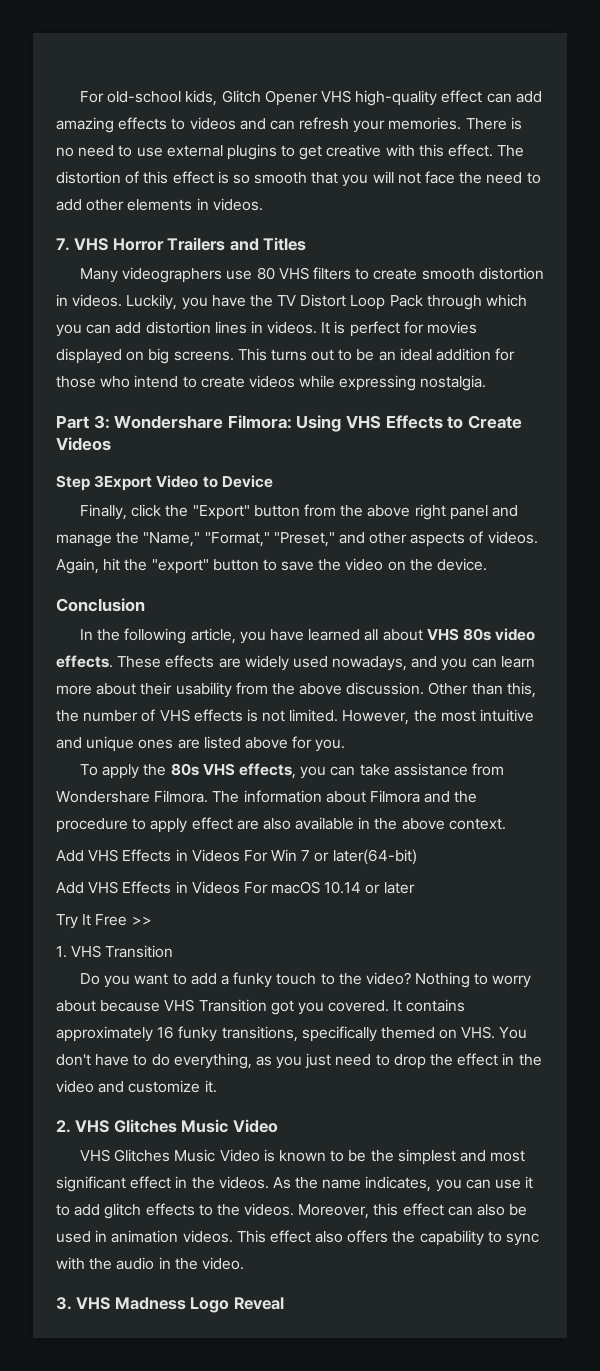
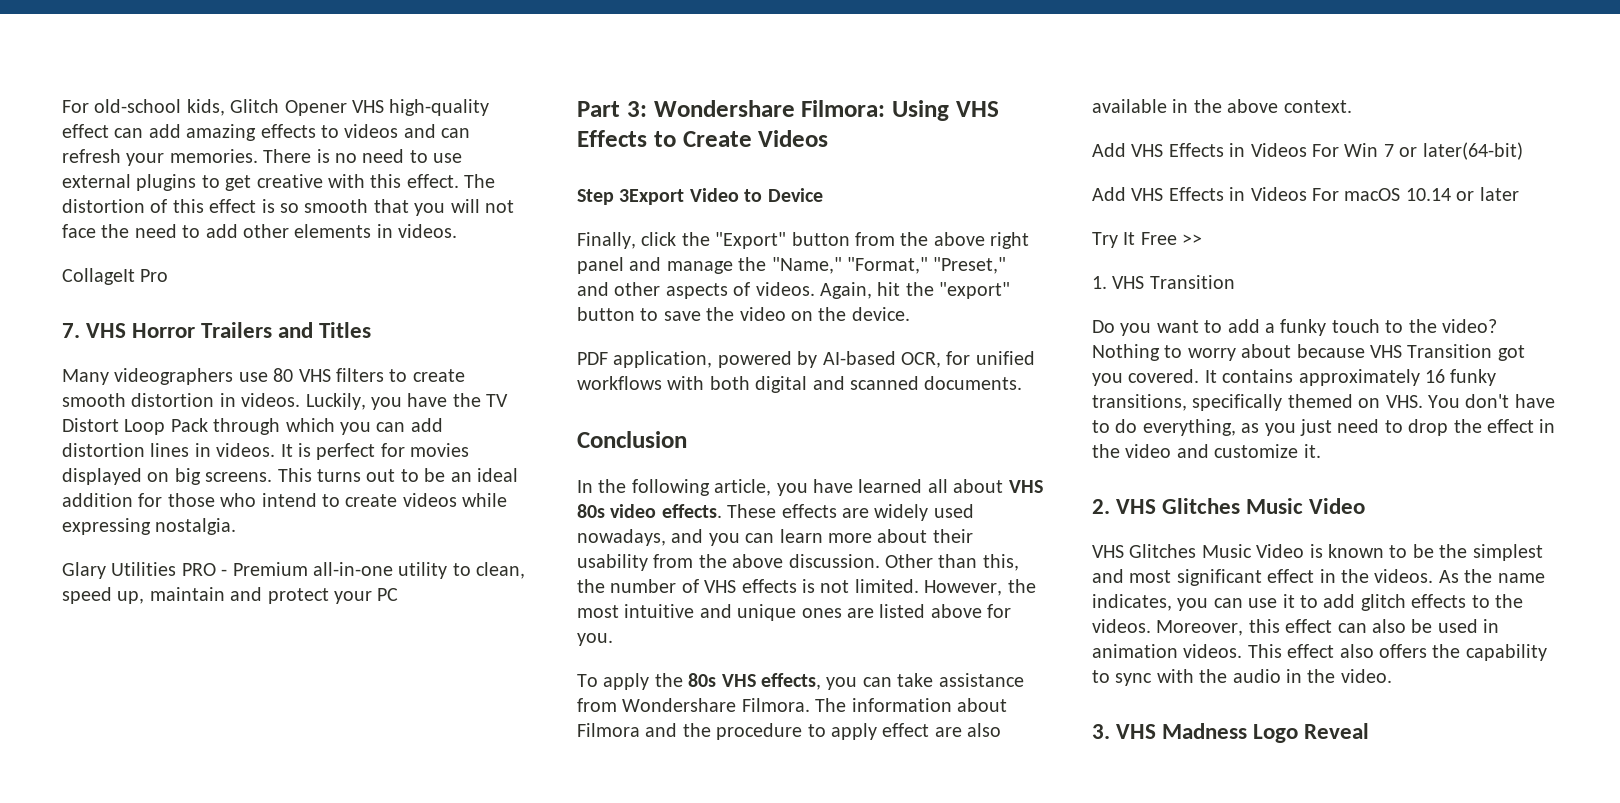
(263, 204) none -> [62,268,169,285] // CollageIt Pro
(487, 383) none -> [62,562,526,579] [62,587,399,604] // Glary Utilities PRO - Premium all-in-one utility to clean, speed up, maintain and protect your PC
(488, 564) none -> [577,351,1035,368] [577,376,1023,393] // PDF application, powered by AI-based OCR, for unified workflows with both digital and scanned documents.

